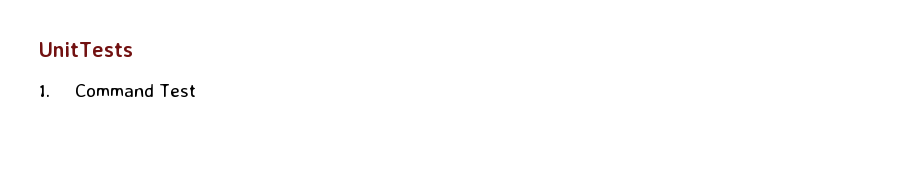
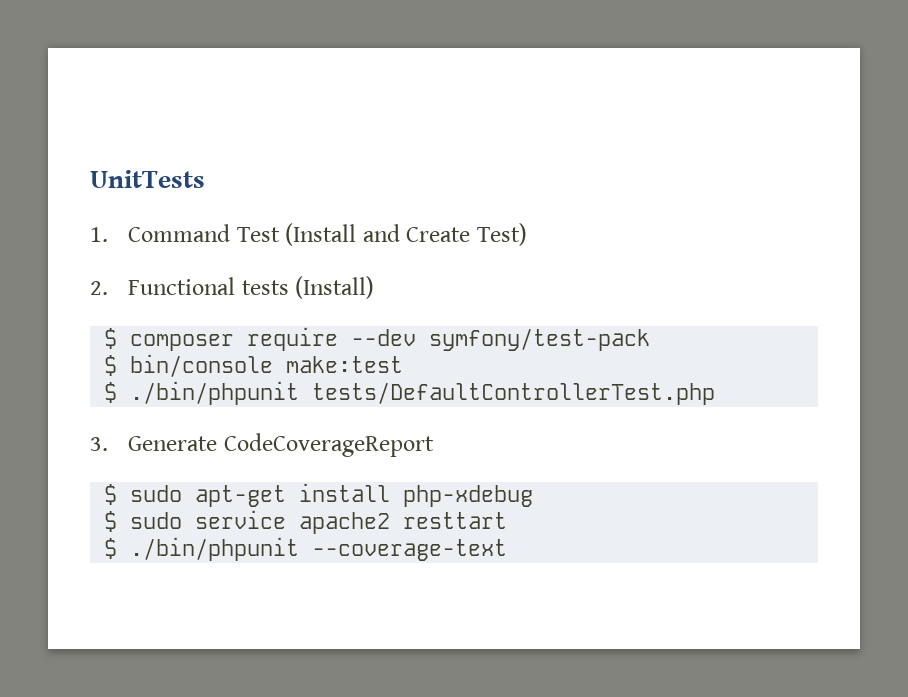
(197, 90) none -> [285,223,527,246] [90,276,375,299] [104,327,651,351] [104,354,404,377] [104,381,716,405] [90,433,434,457] [104,483,534,507] [104,510,508,534] [104,537,508,561] (Install and Create Test) // 2. Functional tests (Install) // $ composer require --dev symfony/test-pack // $ bin/console make:test // $ ./bin/phpunit tests/DefaultControllerTest.php // 3. Generate CodeCoverageReport // $ sudo apt-get install php-xdebug // $ sudo service apache2 resttart // $ ./bin/phpunit --coverage-text

